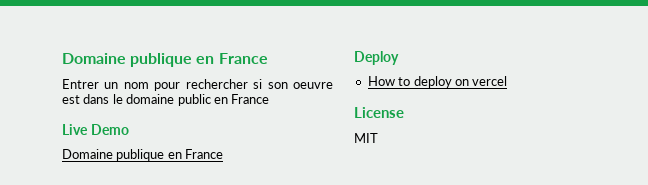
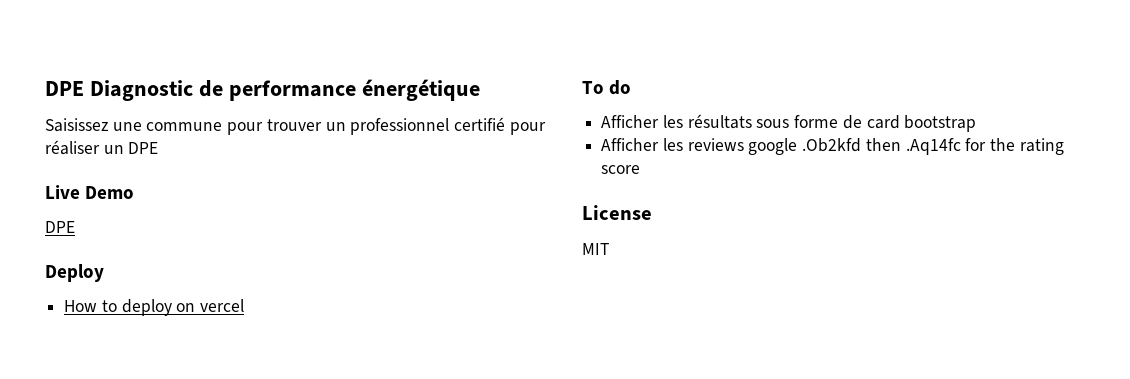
[62,53,268,67] [62,79,333,91] [62,94,270,106] [62,124,129,135] [62,149,224,161] Domaine publique en France // Entrer un nom pour rechercher si son oeuvre est dans le domaine public en France // Live Demo // Domaine publique en France -> [45,79,480,101] [45,117,546,135] [45,140,159,155] [45,185,135,199] [45,221,75,233] DPE Diagnostic de performance énergétique // Saisissez une commune pour trouver un professionnel certifié pour réaliser un DPE // Live Demo // DPE
(508, 81) none -> [582,80,632,95] [601,114,977,132] [601,138,1064,155] [601,165,641,174] // To do // Afficher les résultats sous forme de card bootstrap // Afficher les reviews google .Ob2kfd then .Aq14fc for the rating score

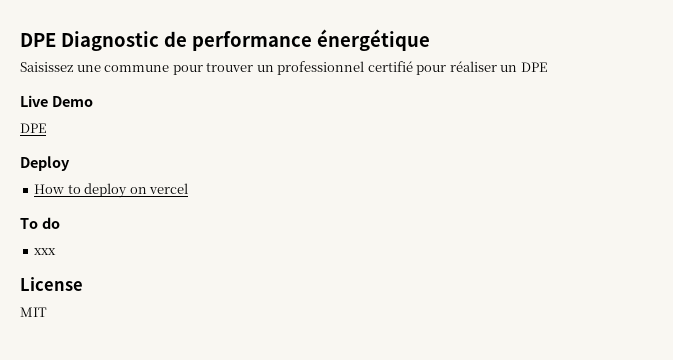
[601,114,977,132] [601,138,1064,155] [601,165,641,174] Afficher les résultats sous forme de card bootstrap // Afficher les reviews google .Ob2kfd then .Aq14fc for the rating score -> [34,248,57,255] xxx

